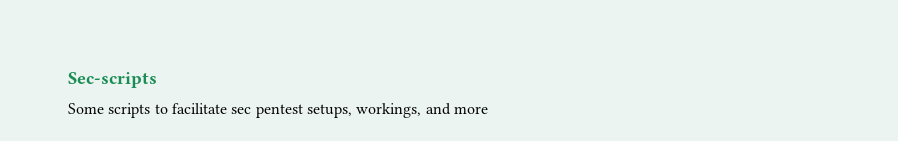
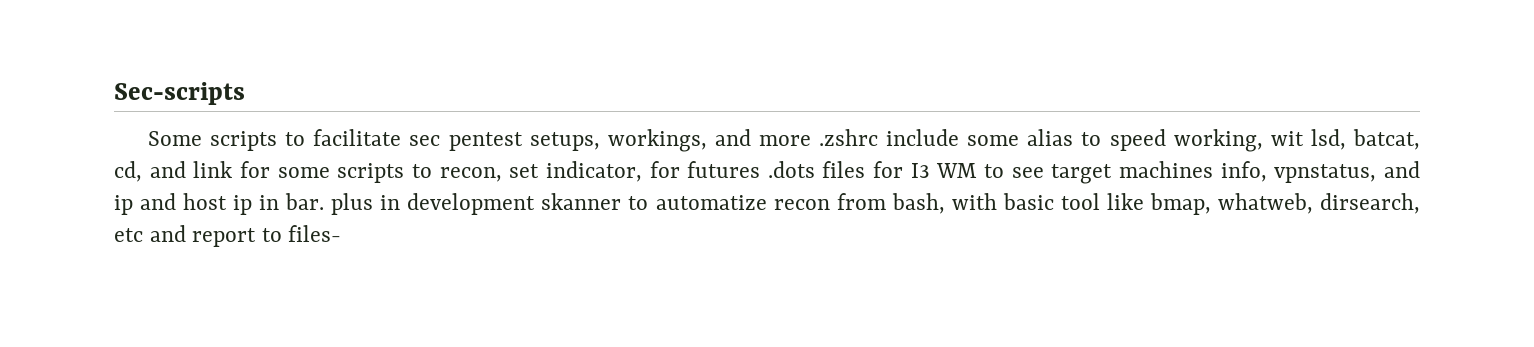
(488, 110) none -> [819,129,1421,152] [114,161,1421,184] [114,193,1420,215] [114,225,342,247] .zshrc include some alias to speed working, wit lsd, batcat, cd, and link for some scripts to recon, set indicator, for futures .dots files for I3 WM to see target machines info, vpnstatus, and ip and host ip in bar. plus in development skanner to automatize recon from bash, with basic tool like bmap, whatweb, dirsearch, etc and report to files-

